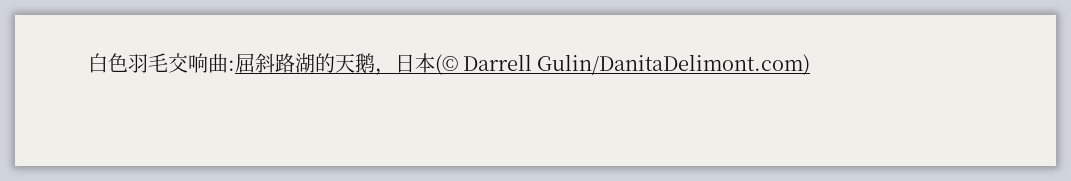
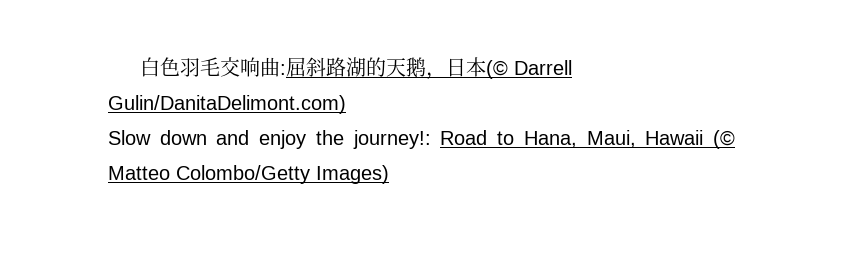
(811, 64) none -> [108,130,736,149] [108,165,389,184] // Slow down and enjoy the journey!: Road to Hana, Maui, Hawaii (© Matteo Colombo/Getty Images)

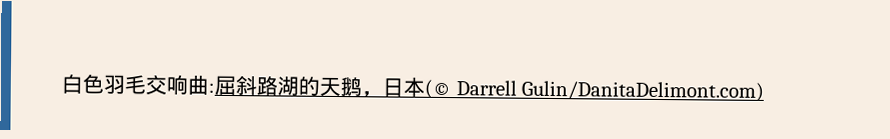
[108,130,736,149] [108,165,389,184] // Slow down and enjoy the journey!: Road to Hana, Maui, Hawaii (© Matteo Colombo/Getty Images) -> (765, 91) none

